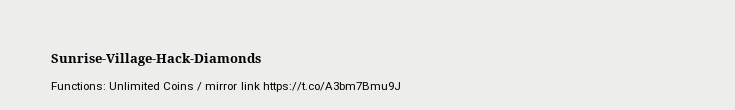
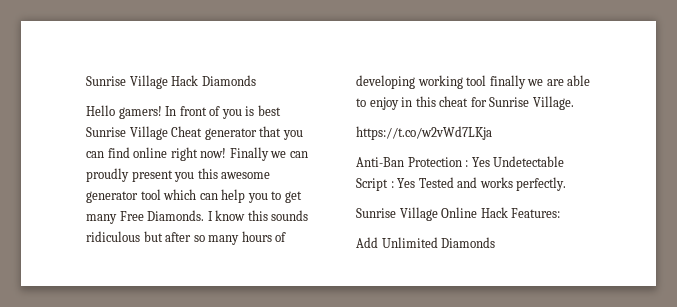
[51,53,261,66] [51,82,401,92] Sunrise-Village-Hack-Diamonds // Functions: Unlimited Coins / mirror link https://t.co/A3bm7Bmu9J -> [86,75,256,89] [86,105,281,119] [86,126,303,140] [86,147,308,161] [86,168,271,182] [86,189,302,203] [86,210,309,224] [86,231,287,245] [356,75,591,89] [356,96,574,110] [356,126,492,140] [356,156,565,167] [356,177,567,191] [356,207,561,221] [356,237,496,248] Sunrise Village Hack Diamonds // Hello gamers! In front of you is best Sunrise Village Cheat generator that you can find online right now! Finally we can proudly present you this awesome generator tool which can help you to get many Free Diamonds. I know this sounds ridiculous but after so many hours of developing working tool finally we are able to enjoy in this cheat for Sunrise Village. // https://t.co/w2vWd7LKja // Anti-Ban Protection : Yes Undetectable Script : Yes Tested and works perfectly. // Sunrise Village Online Hack Features: // Add Unlimited Diamonds

